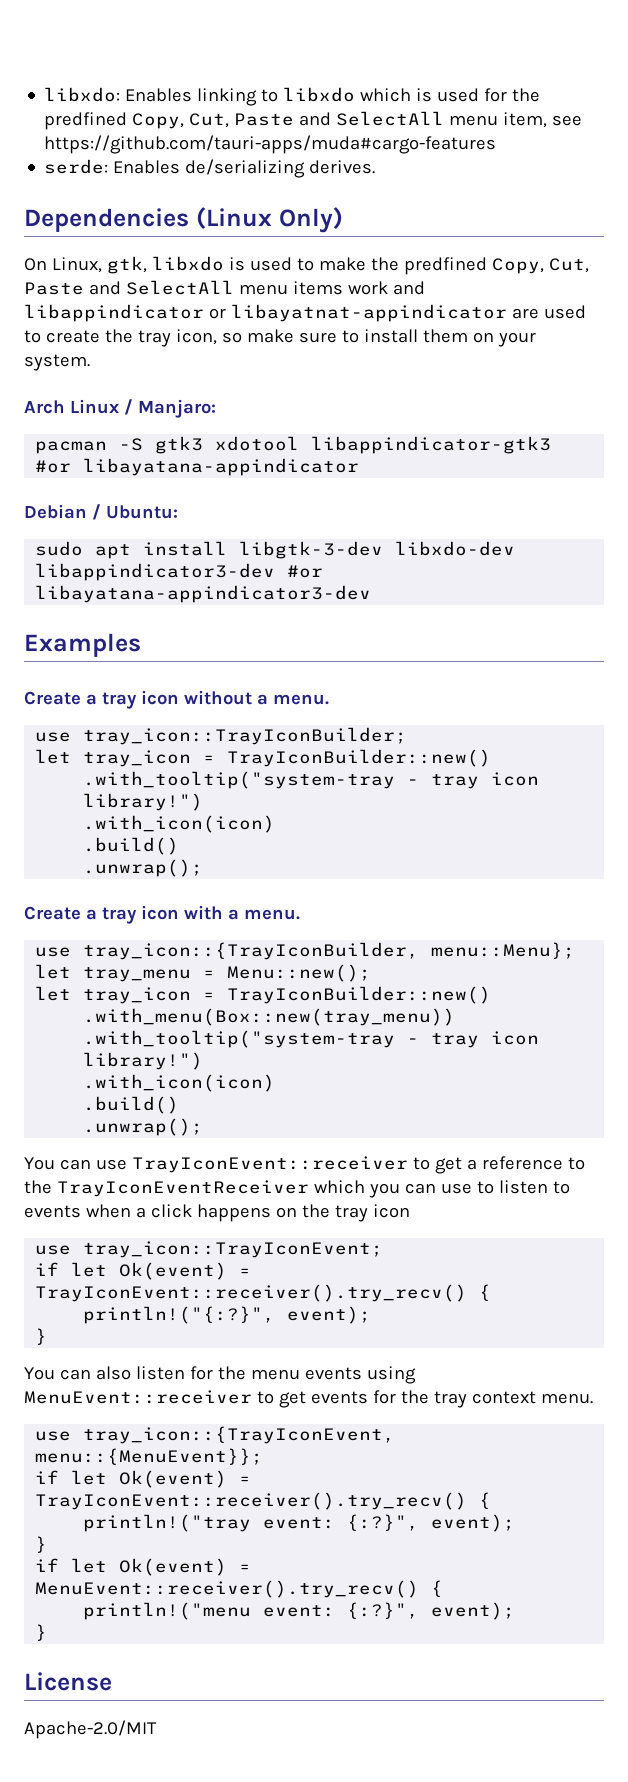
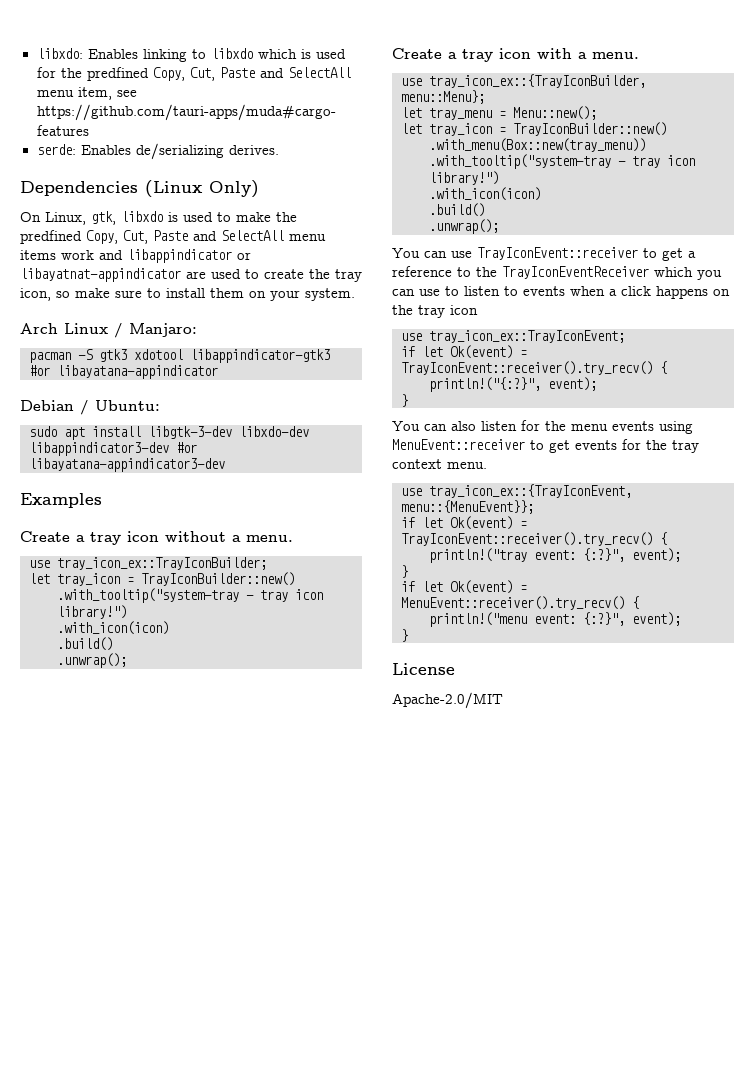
[83,727,408,745] tray_icon::TrayIconBuilder; -> [57,557,267,570] tray_icon_ex::TrayIconBuilder;
[83,942,420,960] tray_icon::{TrayIconBuilder, -> [429,74,646,88] tray_icon_ex::{TrayIconBuilder,
[83,1241,384,1258] tray_icon::TrayIconEvent; -> [429,330,625,343] tray_icon_ex::TrayIconEvent;
[83,1426,396,1444] tray_icon::{TrayIconEvent, -> [429,484,632,498] tray_icon_ex::{TrayIconEvent,

